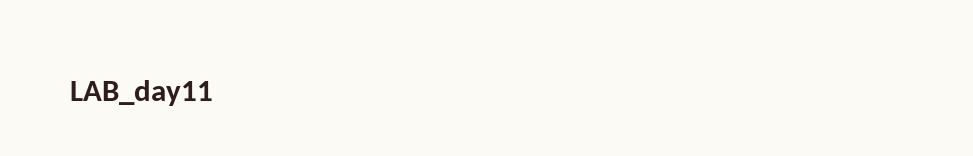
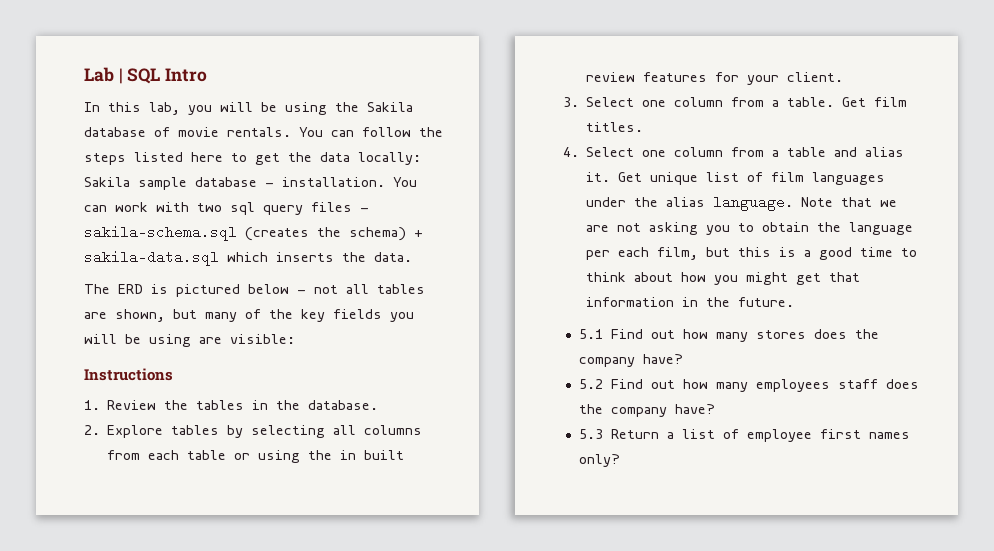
[70,80,213,106] LAB_day11 -> [84,67,208,84] [84,102,413,115] [84,127,443,137] [84,152,421,165] [84,177,417,190] [84,202,369,215] [84,225,423,241] [84,250,412,266] [84,284,425,297] [84,309,414,322] [84,334,295,347] [84,368,173,381] [84,400,379,410] [84,425,423,438] [107,450,405,463] [586,72,844,85] [563,97,908,107] [586,122,644,132] [563,147,905,157] [586,172,886,185] [586,195,898,211] [586,222,914,235] [586,247,918,260] [586,272,861,285] [586,297,795,307] [578,329,879,342] [578,354,683,367] [578,379,919,392] [578,404,715,417] [578,429,910,442] [578,454,620,467] Lab | SQL Intro // In this lab, you will be using the Sakila database of movie rentals. You can follow the steps listed here to get the data locally: Sakila sample database - installation. You can work with two sql query files - sakila-schema.sql (creates the schema) + sakila-data.sql which inserts the data. // The ERD is pictured below - not all tables are shown, but many of the key fields you will be using are visible: // Instructions // 1. Review the tables in the database. // 2. Explore tables by selecting all columns from each table or using the in built review features for your client. // 3. Select one column from a table. Get film titles. // 4. Select one column from a table and alias it. Get unique list of film languages under the alias language. Note that we are not asking you to obtain the language per each film, but this is a good time to think about how you might get that information in the future. // 5.1 Find out how many stores does the company have? // 5.2 Find out how many employees staff does the company have? // 5.3 Return a list of employee first names only?

